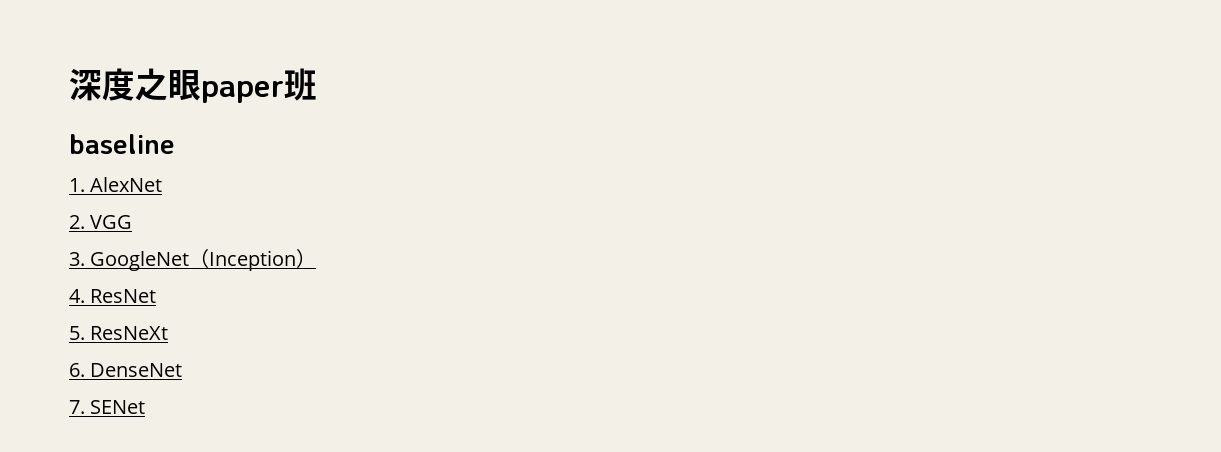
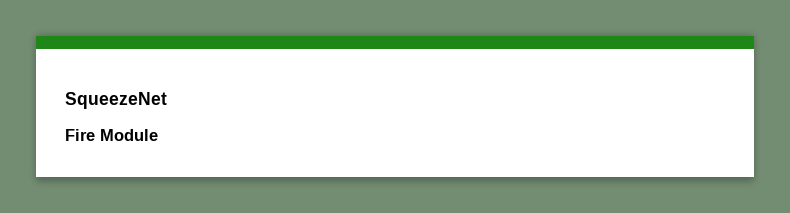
[69,68,317,103] [69,134,175,154] [69,177,163,192] [69,215,133,229] [69,248,317,271] [69,289,157,303] [69,326,169,340] [69,363,183,377] [69,400,146,414] 深度之眼paper班 // baseline // 1. AlexNet // 2. VGG // 3. GoogleNet（Inception） // 4. ResNet // 5. ResNeXt // 6. DenseNet // 7. SENet -> [65,92,167,109] [65,129,158,141] SqueezeNet // Fire Module

